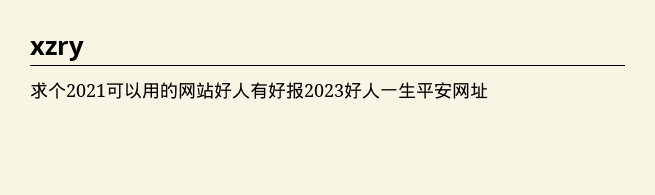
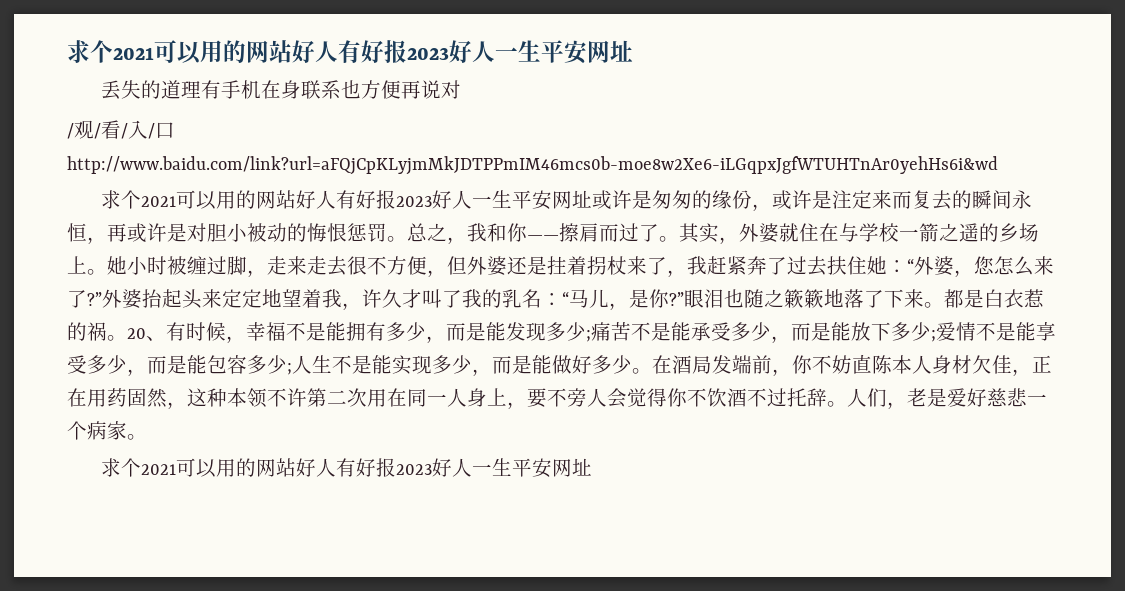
[30,41,84,61] xzry -> [67,40,633,64] [101,80,462,100] [67,120,175,139] [67,156,998,175] [101,190,1033,211] [67,223,1039,244] [67,256,1054,277] [67,289,1044,310] [67,322,1056,343] [67,354,1052,376] [67,388,1047,409] [67,421,147,440] 求个2021可以用的网站好人有好报2023好人一生平安网址 // 丢失的道理有手机在身联系也方便再说对 // /观/看/入/口http://www.baidu.com/link?url=aFQjCpKLyjmMkJDTPPmIM46mcs0b-moe8w2Xe6-iLGqpxJgfWTUHTnAr0yehHs6i&wd // 求个2021可以用的网站好人有好报2023好人一生平安网址或许是匆匆的缘份，或许是注定来而复去的瞬间永恒，再或许是对胆小被动的悔恨惩罚。总之，我和你——擦肩而过了。其实，外婆就住在与学校一箭之遥的乡场上。她小时被缠过脚，走来走去很不方便，但外婆还是拄着拐杖来了，我赶紧奔了过去扶住她：“外婆，您怎么来了?”外婆抬起头来定定地望着我，许久才叫了我的乳名：“马儿，是你?”眼泪也随之簌簌地落了下来。都是白衣惹的祸。20、有时候，幸福不是能拥有多少，而是能发现多少;痛苦不是能承受多少，而是能放下多少;爱情不是能享受多少，而是能包容多少;人生不是能实现多少，而是能做好多少。在酒局发端前，你不妨直陈本人身材欠佳，正在用药固然，这种本领不许第二次用在同一人身上，要不旁人会觉得你不饮酒不过托辞。人们，老是爱好慈悲一个病家。

